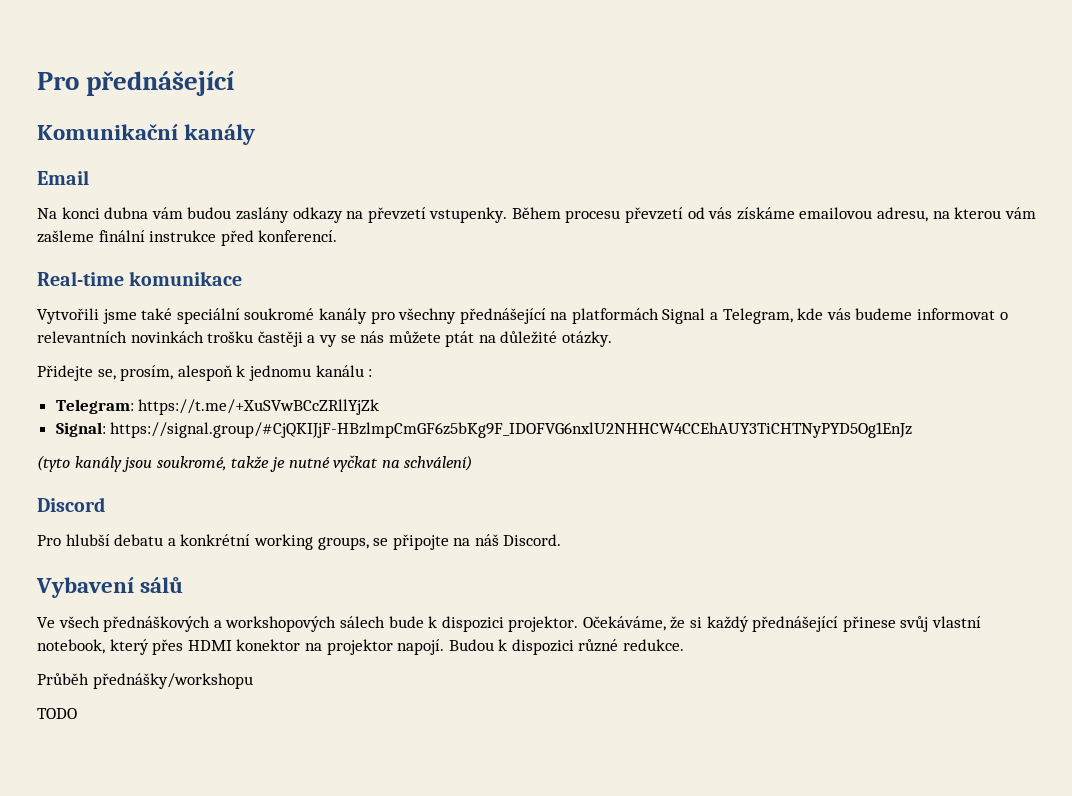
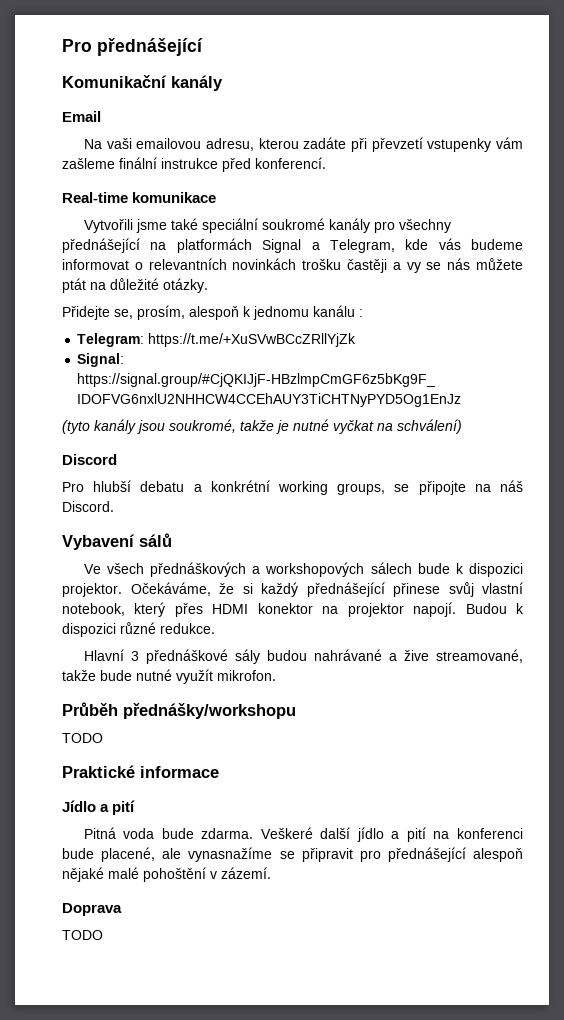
[61,207,1002,223] konci dubna vám budou zaslány odkazy na převzetí vstupenky. Během procesu převzetí od vás získáme emailovou adresu, na kterou -> [106,137,492,152] vaši emailovou adresu, kterou zadáte při převzetí vstupenky
[37,673,253,689] Průběh přednášky/workshopu -> [83,649,523,664] [62,669,276,684] [62,702,296,719] [62,733,103,743] [62,765,219,778] [62,800,136,815] [83,827,524,842] [62,847,523,862] [62,867,271,882] [62,903,122,916] Hlavní 3 přednáškové sály budou nahrávané a žive streamované, takže bude nutné využít mikrofon. // Průběh přednášky/workshopu // TODO // Praktické informace // Jídlo a pití // Pitná voda bude zdarma. Veškeré další jídlo a pití na konferenci bude placené, ale vynasnažíme se připravit pro přednášející alespoň nějaké malé pohoštění v zázemí. // Doprava

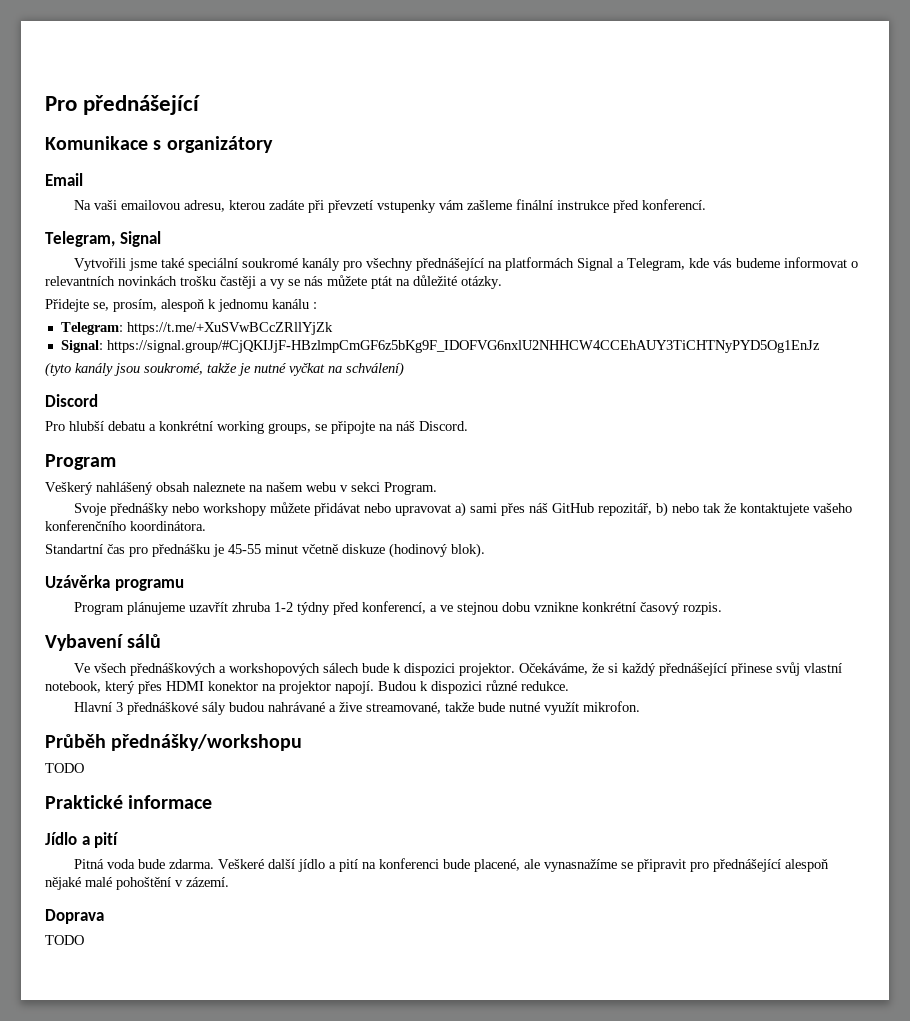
[62,75,223,91] Komunikační kanály -> [45,136,273,153] Komunikace s organizátory
[62,192,217,203] Real-time komunikace -> [45,231,161,247] Telegram, Signal
(114, 506) none -> [45,454,116,470] [45,482,437,495] [74,502,853,517] [45,520,206,531] [45,543,485,558] [45,575,184,591] [74,601,723,615] // Program // Veškerý nahlášený obsah naleznete na našem webu v sekci Program. // Svoje přednášky nebo workshopy můžete přidávat nebo upravovat a) sami přes náš GitHub repozitář, b) nebo tak že kontaktujete vašeho konferenčního koordinátora. // Standartní čas pro přednášku je 45-55 minut včetně diskuze (hodinový blok). // Uzávěrka programu // Program plánujeme uzavřít zhruba 1-2 týdny před konferencí, a ve stejnou dobu vznikne konkrétní časový rozpis.

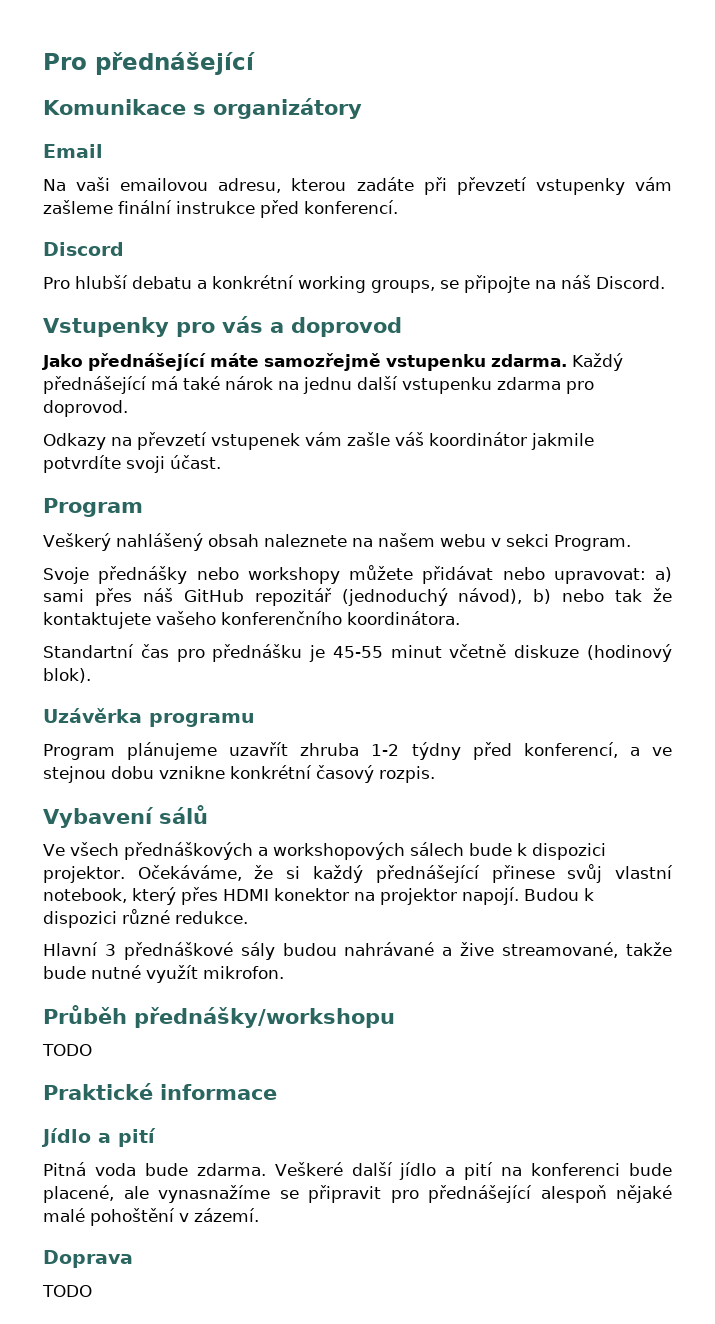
[45,231,161,247] [74,257,859,271] [45,275,502,289] [45,299,317,312] [60,322,333,335] [60,340,820,353] [45,362,404,377] // Telegram, Signal // Vytvořili jsme také speciální soukromé kanály pro všechny přednášející na platformách Signal a Telegram, kde vás budeme informovat o relevantních novinkách trošku častěji a vy se nás můžete ptát na důležité otázky. // Přidejte se, prosím, alespoň k jednomu kanálu : // Telegram: https://t.me/+XuSVwBCcZRllYjZk // Signal: https://signal.group/#CjQKIJjF-HBzlmpCmGF6z5bKg9F_IDOFVG6nxlU2NHHCW4CCEhAUY3TiCHTNyPYD5Og1EnJz // (tyto kanály jsou soukromé, takže je nutné vyčkat na schválení) -> (398, 207) none
(468, 426) none -> [43,316,402,337] [42,353,623,371] [43,376,594,394] [43,400,128,417] [43,432,594,450] [43,455,221,473] // Vstupenky pro vás a doprovod // Jako přednášející máte samozřejmě vstupenku zdarma. Každý přednášející má také nárok na jednu další vstupenku zdarma pro doprovod. // Odkazy na převzetí vstupenek vám zašle váš koordinátor jakmile potvrdíte svoji účast.
[395,504,452,516] upravovat -> [553,568,646,584] upravovat:
[598,503,653,516] repozitář, -> [254,588,523,606] repozitář (jednoduchý návod),

